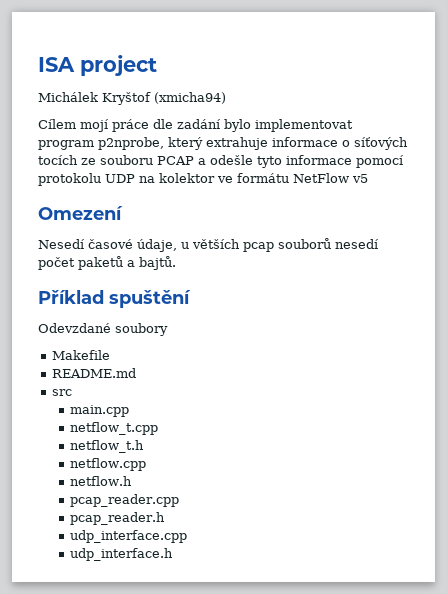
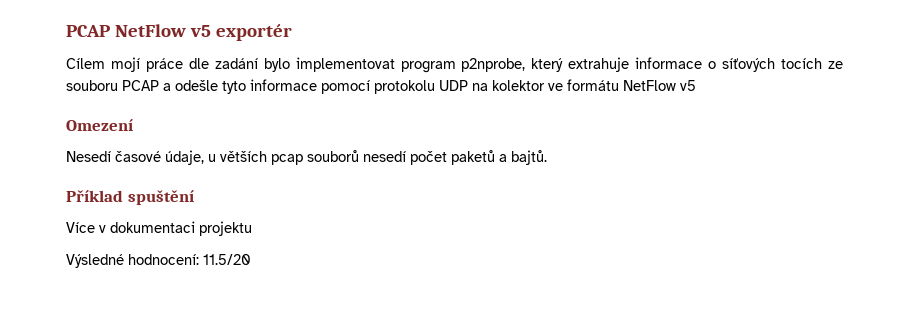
[38,55,157,76] [38,92,226,105] ISA project // Michálek Kryštof (xmicha94) -> [66,24,292,41] PCAP NetFlow v5 exportér
[38,323,168,336] [52,350,111,360] [52,368,137,378] [52,389,73,396] [70,405,130,417] [70,422,159,435] [70,440,145,453] [70,458,147,471] [70,476,133,486] [70,494,180,507] [70,512,166,525] [70,530,188,543] [70,548,174,561] Odevzdané soubory // Makefile // README.md // src // main.cpp // netflow_t.cpp // netflow_t.h // netflow.cpp // netflow.h // pcap_reader.cpp // pcap_reader.h // udp_interface.cpp // udp_interface.h -> [66,221,252,236] [66,254,251,268] Více v dokumentaci projektu // Výsledné hodnocení: 11.5/20

